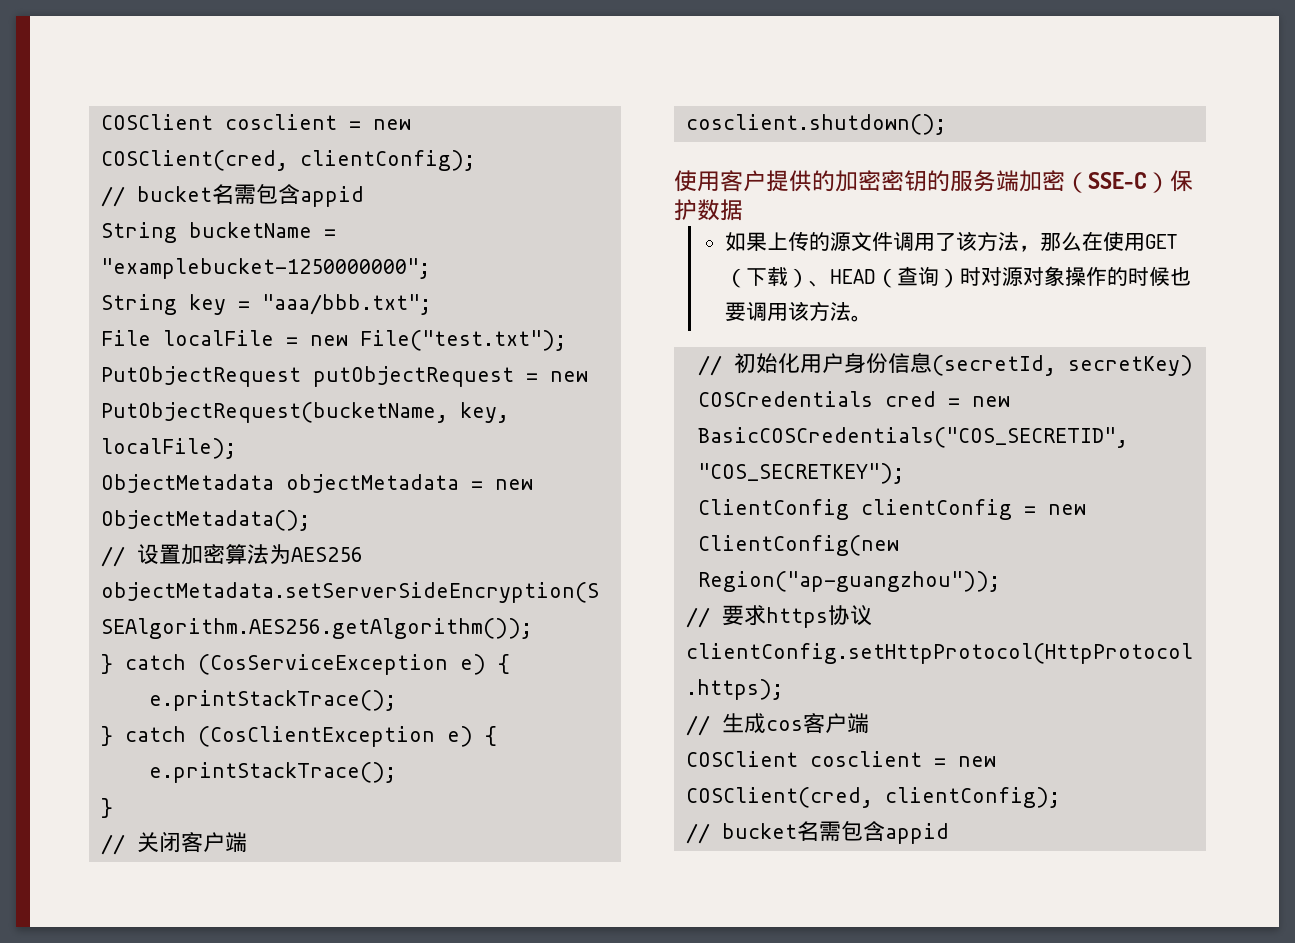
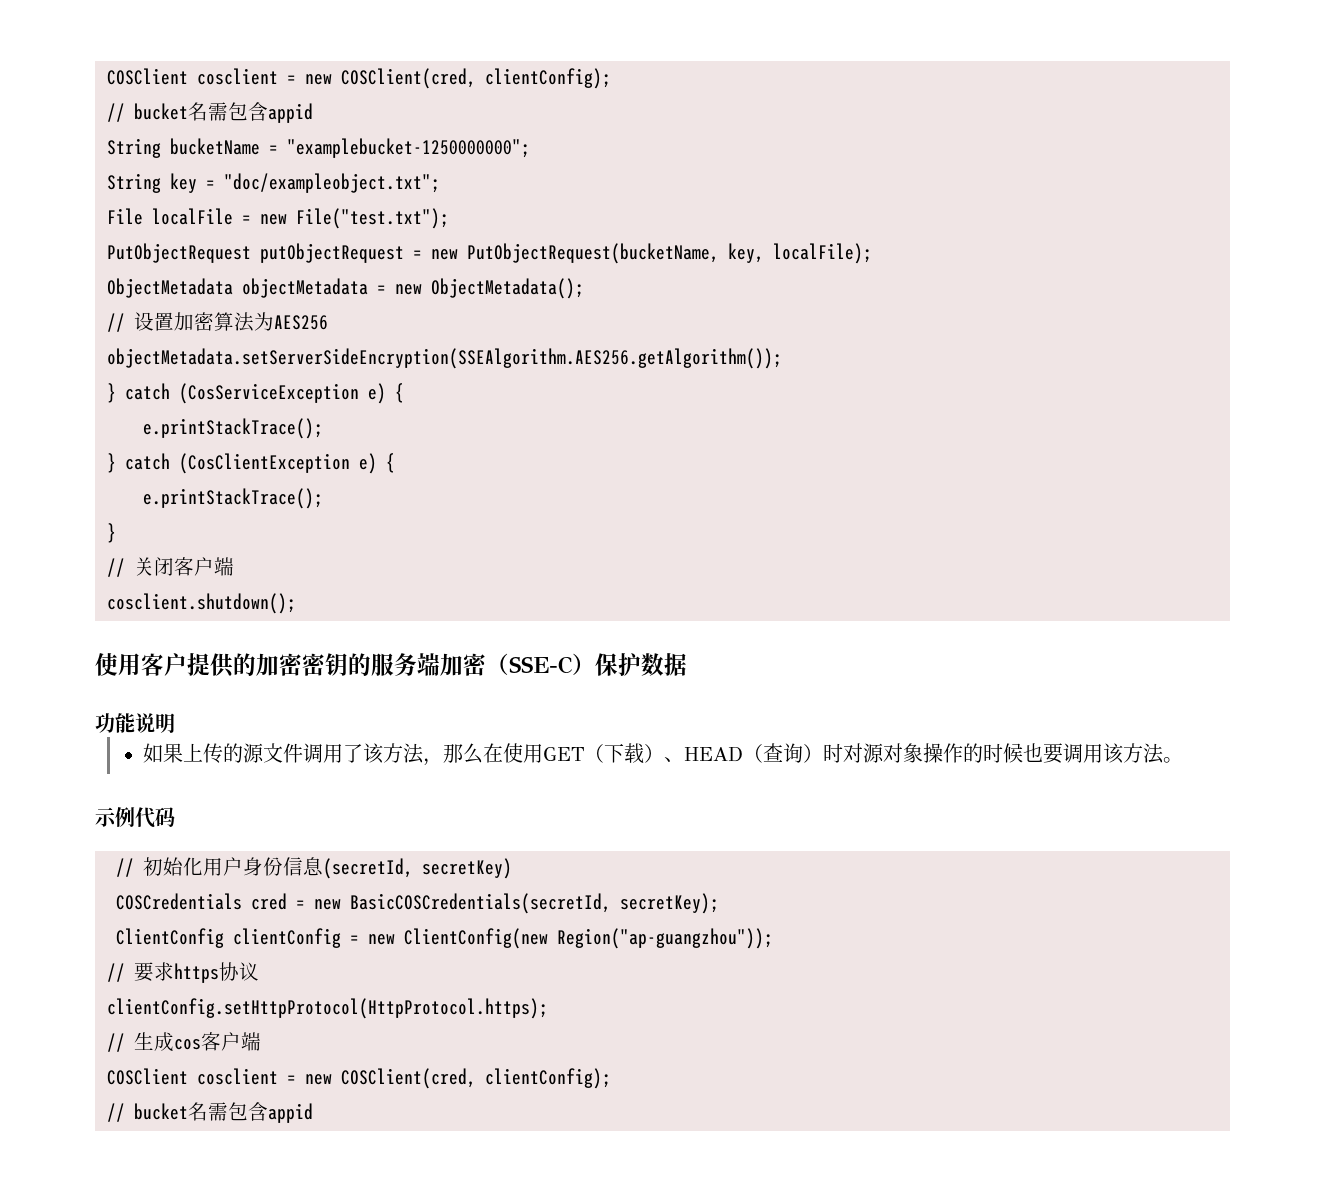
[262,294,432,315] "aaa/bbb.txt"; -> [224,173,440,193] "doc/exampleobject.txt";
(743, 210) none -> [95,713,175,733] // 功能说明
(872, 318) none -> [95,806,175,828] // 示例代码
[698,427,1129,448] [698,463,905,484] BasicCOSCredentials("COS_SECRETID", "COS_SECRETKEY"); -> [350,893,719,914] BasicCOSCredentials(secretId, secretKey);

